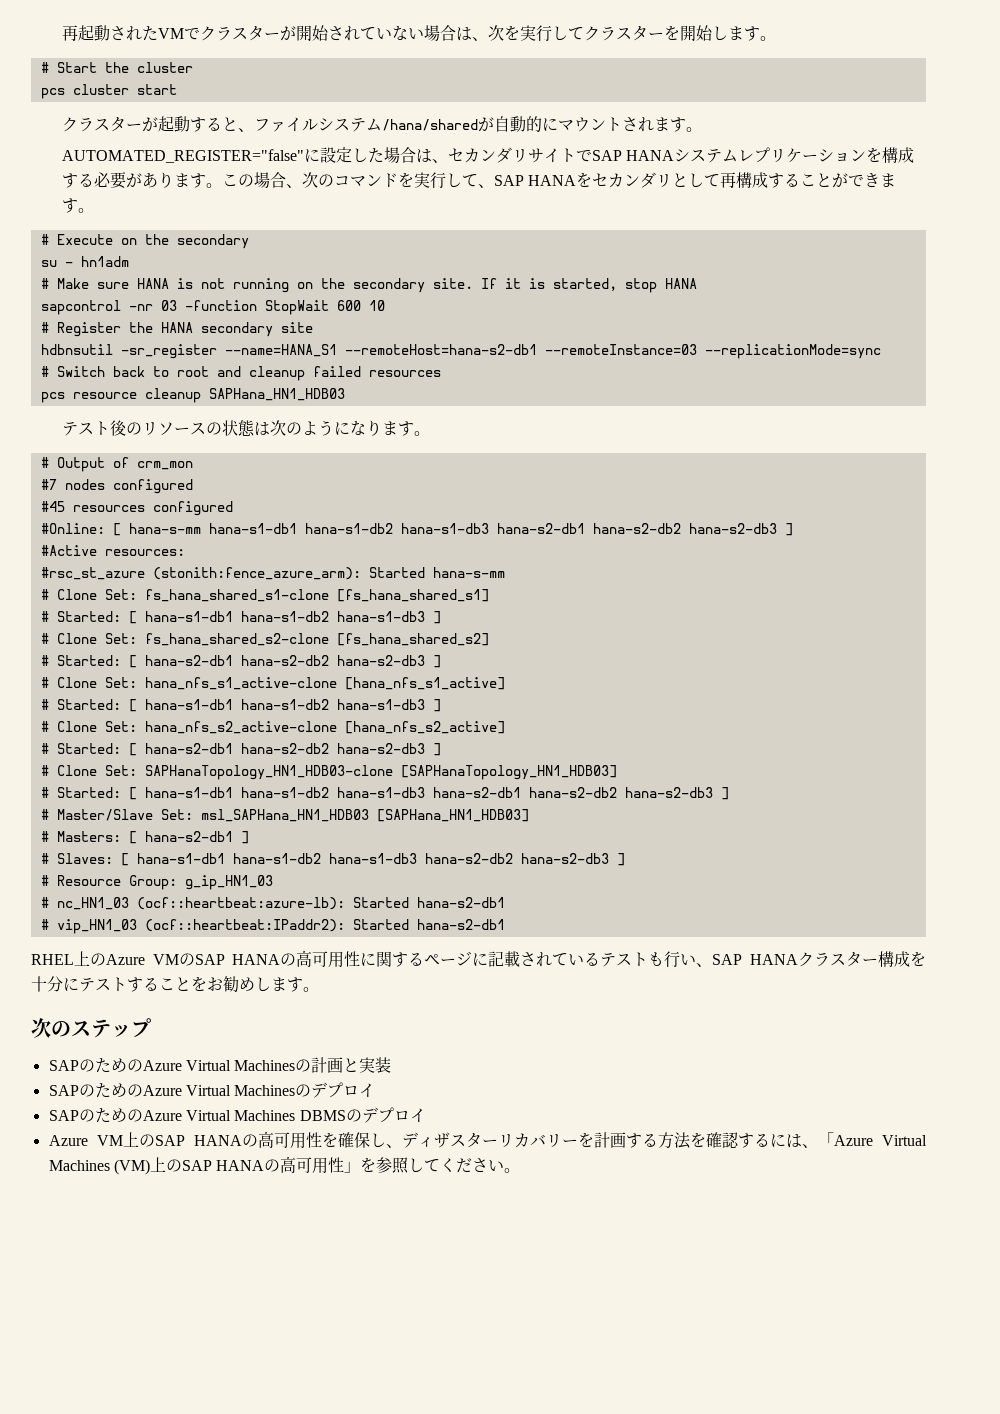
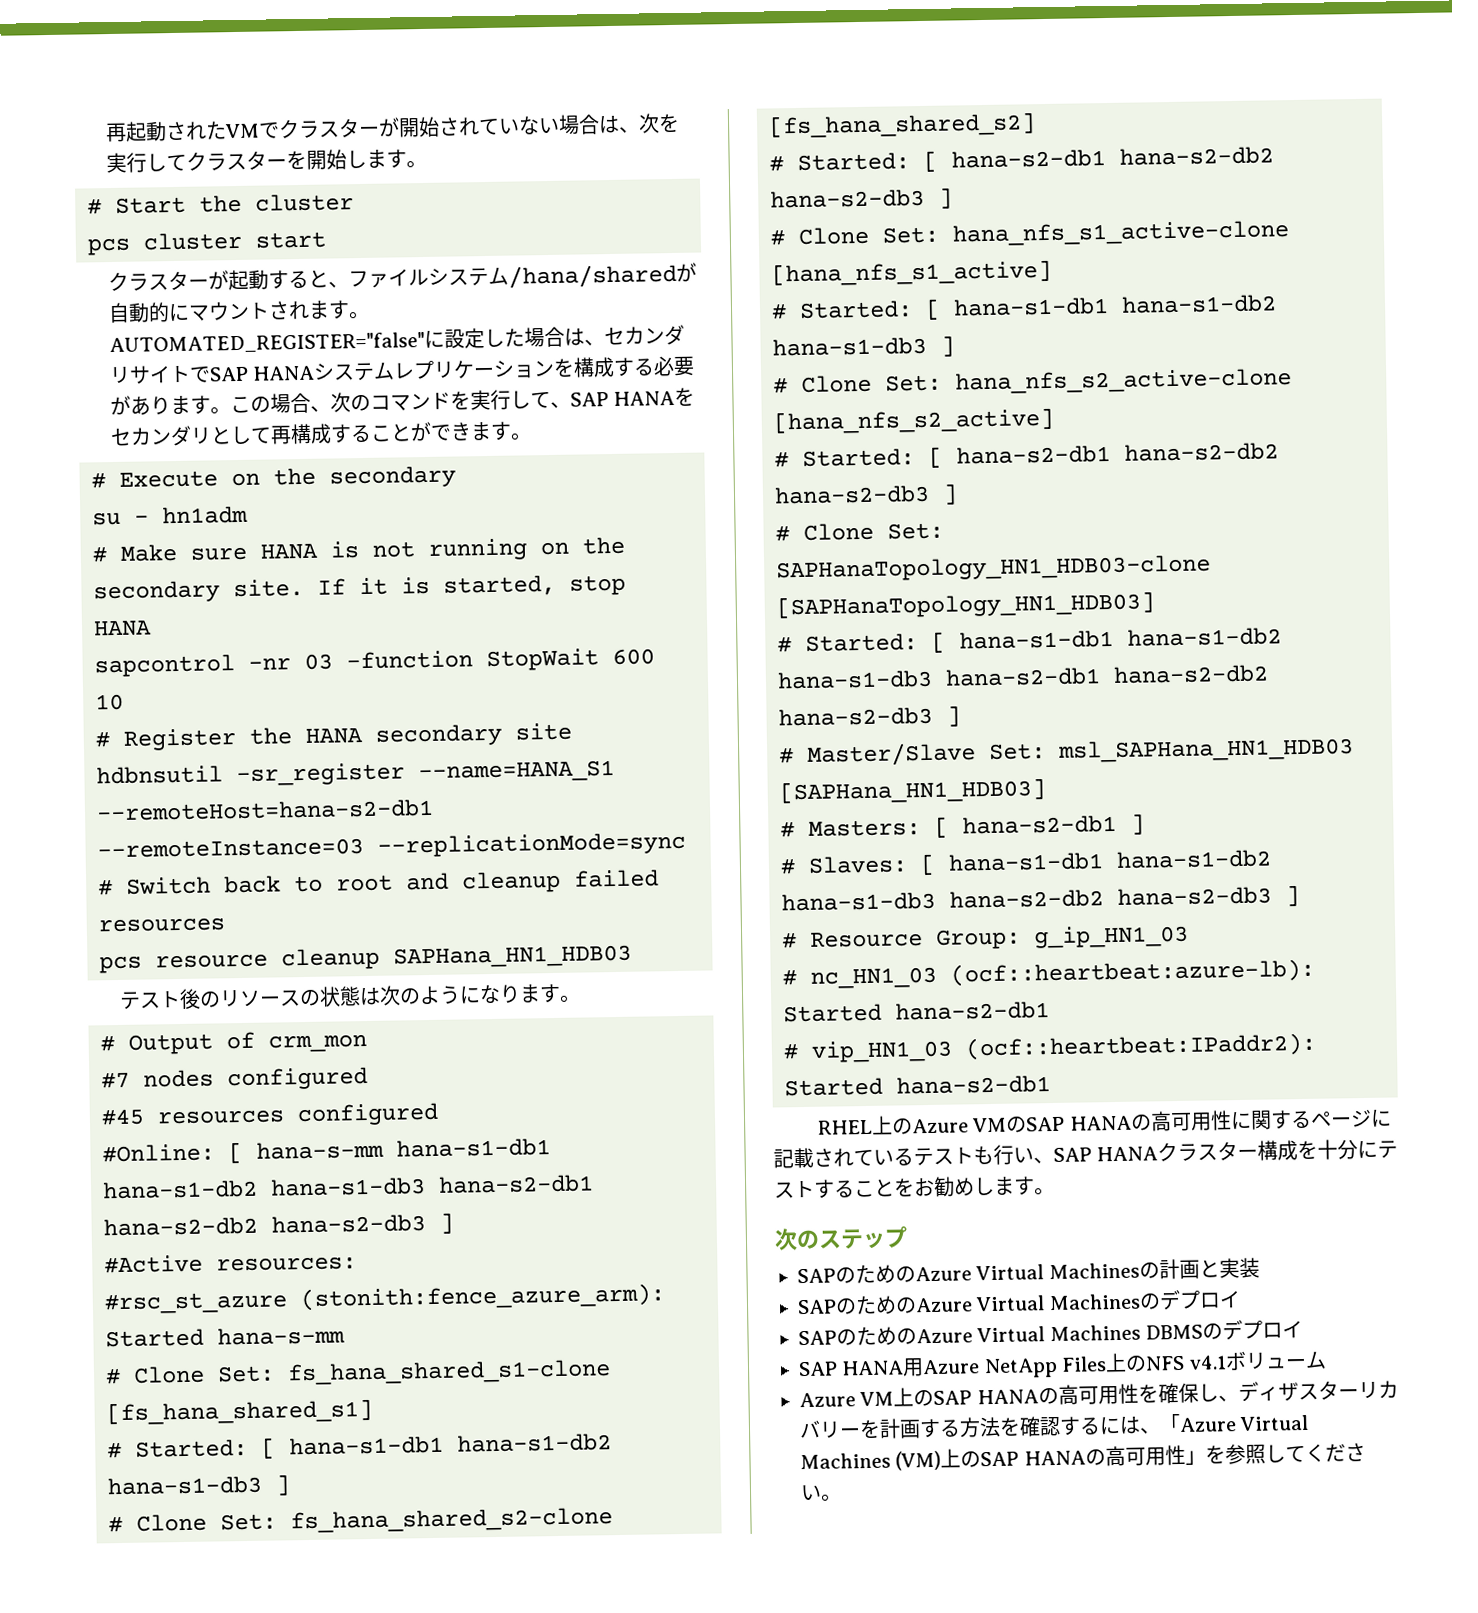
(426, 1115) none -> [798,1350,1327,1379] // SAP HANA用Azure NetApp Files上のNFS v4.1ボリューム

